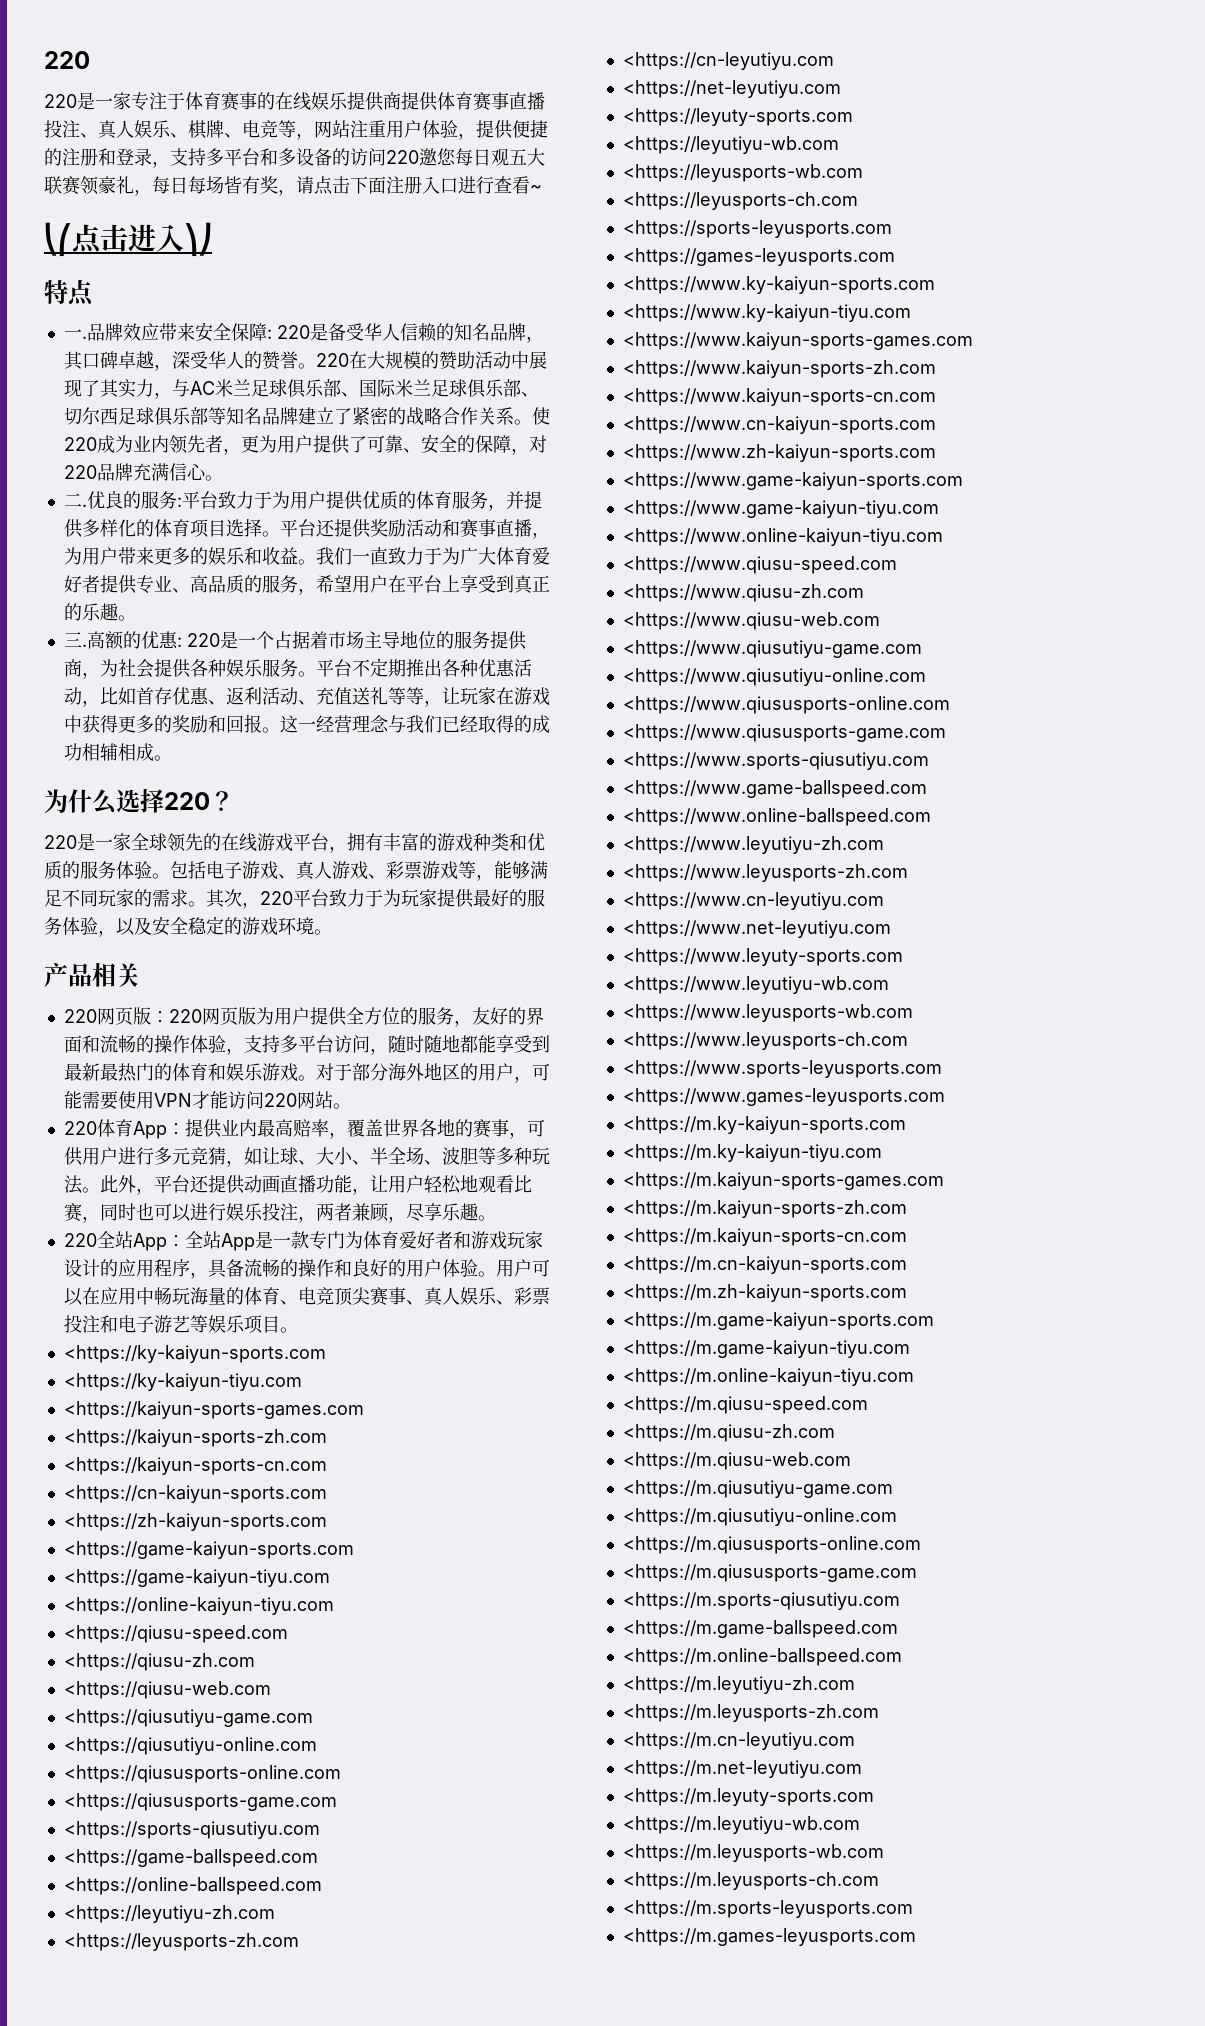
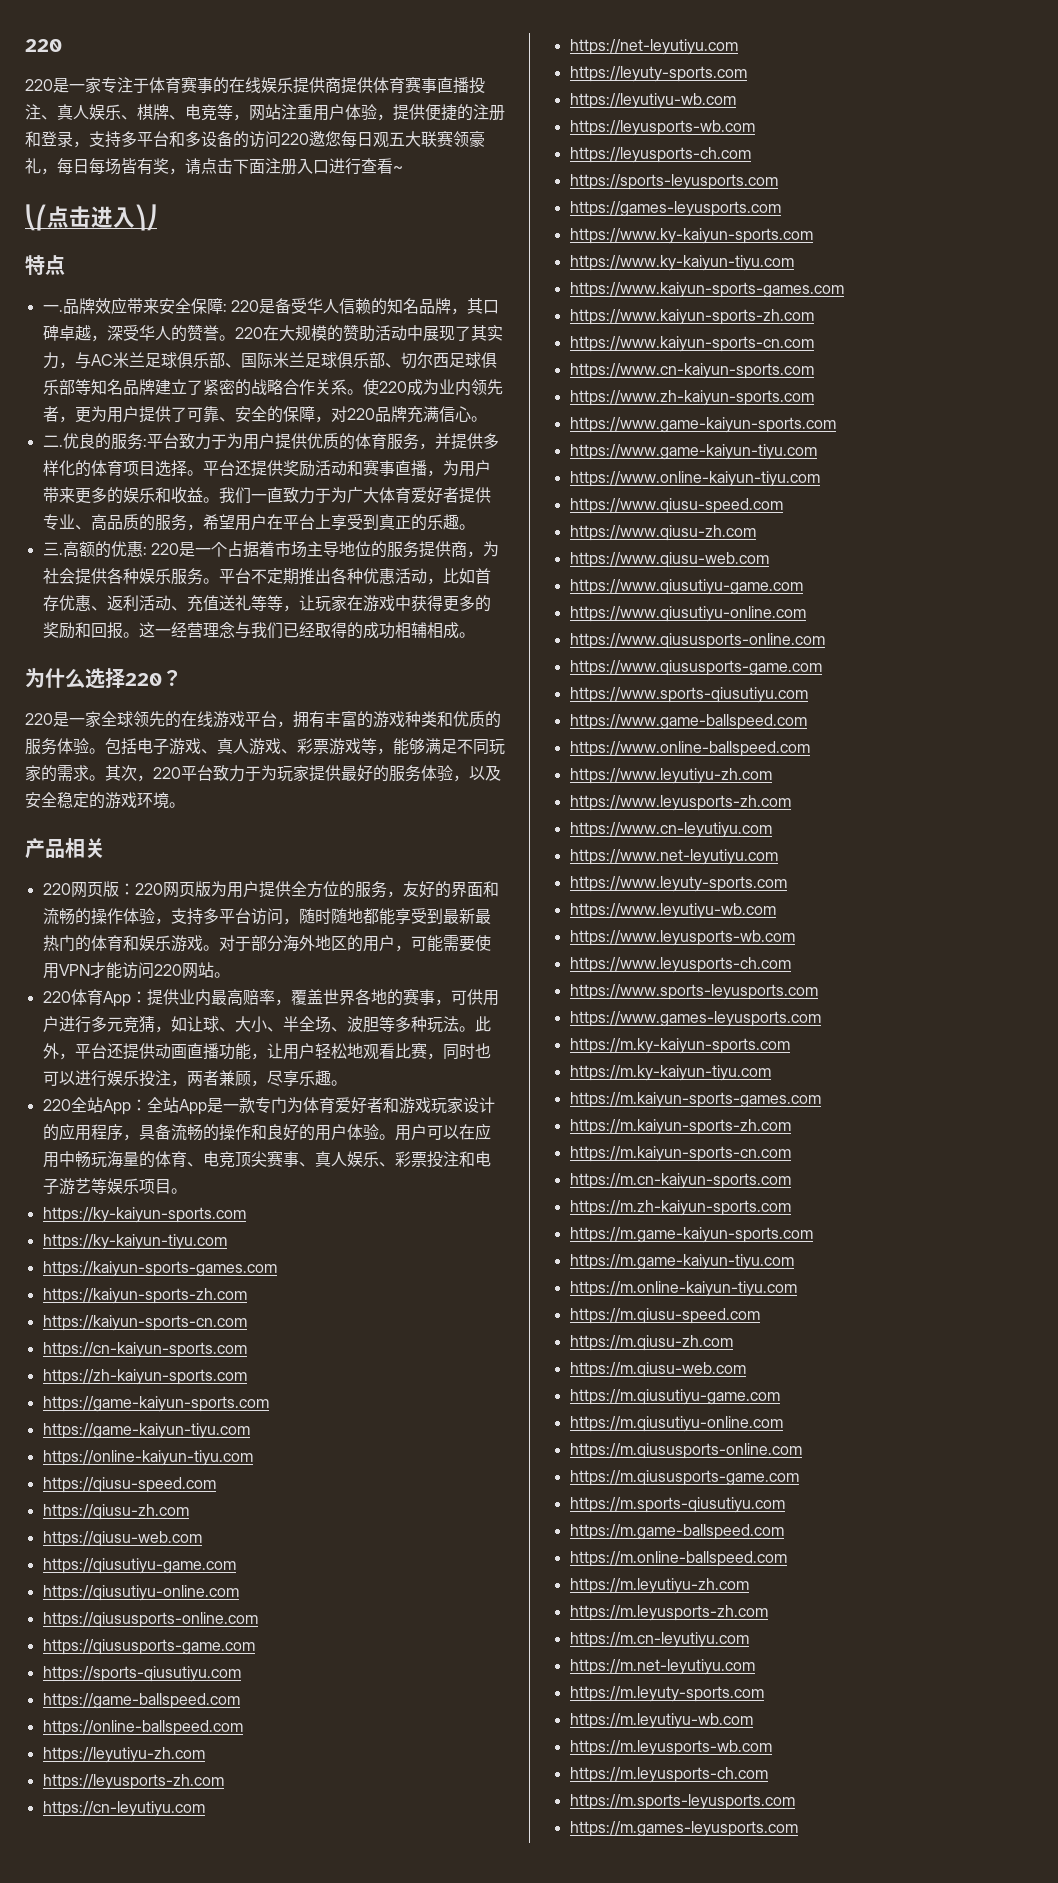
[63,1345,326,1363] [63,1373,302,1391] [63,1401,364,1419] [63,1429,327,1447] [63,1457,327,1475] [63,1485,327,1503] [63,1513,327,1531] [63,1541,354,1559] [63,1569,330,1587] [63,1597,334,1615] [63,1625,288,1643] [63,1653,255,1671] [63,1681,271,1699] [63,1709,313,1727] [63,1737,317,1755] [63,1765,341,1783] [63,1793,337,1811] [63,1821,320,1839] [63,1849,318,1867] [63,1877,322,1895] [63,1905,275,1923] [63,1933,299,1951] [622,52,834,70] [622,80,841,98] [622,108,853,126] [622,136,839,154] [622,164,863,182] [622,192,858,210] [622,220,892,238] [622,248,895,266] [622,276,935,294] [622,304,911,322] [622,332,973,350] [622,360,936,378] [622,388,936,406] [622,416,936,434] [622,444,936,462] [622,472,963,490] [622,500,939,518] [622,528,943,546] [622,556,897,574] [622,584,864,602] [622,612,880,630] [622,640,922,658] [622,668,926,686] [622,696,950,714] [622,724,946,742] [622,752,929,770] [622,780,927,798] [622,808,931,826] [622,836,884,854] [622,864,908,882] [622,892,884,910] [622,920,891,938] [622,948,903,966] [622,976,889,994] [622,1004,913,1022] [622,1032,908,1050] [622,1060,942,1078] [622,1088,945,1106] [622,1116,906,1134] [622,1144,882,1162] [622,1172,944,1190] [622,1200,907,1218] [622,1228,907,1246] [622,1256,907,1274] [622,1284,907,1302] [622,1312,934,1330] [622,1340,910,1358] [622,1368,914,1386] [622,1396,868,1414] [622,1424,835,1442] [622,1452,851,1470] [622,1480,893,1498] [622,1508,897,1526] [622,1536,921,1554] [622,1564,917,1582] [622,1592,900,1610] [622,1620,898,1638] [622,1648,902,1666] [622,1676,855,1694] [622,1704,879,1722] [622,1732,855,1750] [622,1760,862,1778] [622,1788,874,1806] [622,1816,860,1834] [622,1844,884,1862] [622,1872,879,1890] [622,1900,913,1918] [622,1928,916,1946] <https://ky-kaiyun-sports.com // <https://ky-kaiyun-tiyu.com // <https://kaiyun-sports-games.com // <https://kaiyun-sports-zh.com // <https://kaiyun-sports-cn.com // <https://cn-kaiyun-sports.com // <https://zh-kaiyun-sports.com // <https://game-kaiyun-sports.com // <https://game-kaiyun-tiyu.com // <https://online-kaiyun-tiyu.com // <https://qiusu-speed.com // <https://qiusu-zh.com // <https://qiusu-web.com // <https://qiusutiyu-game.com // <https://qiusutiyu-online.com // <https://qiususports-online.com // <https://qiususports-game.com // <https://sports-qiusutiyu.com // <https://game-ballspeed.com // <https://online-ballspeed.com // <https://leyutiyu-zh.com // <https://leyusports-zh.com // <https://cn-leyutiyu.com // <https://net-leyutiyu.com // <https://leyuty-sports.com // <https://leyutiyu-wb.com // <https://leyusports-wb.com // <https://leyusports-ch.com // <https://sports-leyusports.com // <https://games-leyusports.com // <https://www.ky-kaiyun-sports.com // <https://www.ky-kaiyun-tiyu.com // <https://www.kaiyun-sports-games.com // <https://www.kaiyun-sports-zh.com // <https://www.kaiyun-sports-cn.com // <https://www.cn-kaiyun-sports.com // <https://www.zh-kaiyun-sports.com // <https://www.game-kaiyun-sports.com // <https://www.game-kaiyun-tiyu.com // <https://www.online-kaiyun-tiyu.com // <https://www.qiusu-speed.com // <https://www.qiusu-zh.com // <https://www.qiusu-web.com // <https://www.qiusutiyu-game.com // <https://www.qiusutiyu-online.com // <https://www.qiususports-online.com // <https://www.qiususports-game.com // <https://www.sports-qiusutiyu.com // <https://www.game-ballspeed.com // <https://www.online-ballspeed.com // <https://www.leyutiyu-zh.com // <https://www.leyusports-zh.com // <https://www.cn-leyutiyu.com // <https://www.net-leyutiyu.com // <https://www.leyuty-sports.com // <https://www.leyutiyu-wb.com // <https://www.leyusports-wb.com // <https://www.leyusports-ch.com // <https://www.sports-leyusports.com // <https://www.games-leyusports.com // <https://m.ky-kaiyun-sports.com // <https://m.ky-kaiyun-tiyu.com // <https://m.kaiyun-sports-games.com // <https://m.kaiyun-sports-zh.com // <https://m.kaiyun-sports-cn.com // <https://m.cn-kaiyun-sports.com // <https://m.zh-kaiyun-sports.com // <https://m.game-kaiyun-sports.com // <https://m.game-kaiyun-tiyu.com // <https://m.online-kaiyun-tiyu.com // <https://m.qiusu-speed.com // <https://m.qiusu-zh.com // <https://m.qiusu-web.com // <https://m.qiusutiyu-game.com // <https://m.qiusutiyu-online.com // <https://m.qiususports-online.com // <https://m.qiususports-game.com // <https://m.sports-qiusutiyu.com // <https://m.game-ballspeed.com // <https://m.online-ballspeed.com // <https://m.leyutiyu-zh.com // <https://m.leyusports-zh.com // <https://m.cn-leyutiyu.com // <https://m.net-leyutiyu.com // <https://m.leyuty-sports.com // <https://m.leyutiyu-wb.com // <https://m.leyusports-wb.com // <https://m.leyusports-ch.com // <https://m.sports-leyusports.com // <https://m.games-leyusports.com -> [42,1207,246,1223] [42,1234,227,1250] [42,1261,277,1277] [42,1288,247,1304] [42,1315,247,1331] [42,1342,247,1358] [42,1369,247,1385] [42,1396,269,1412] [42,1423,250,1439] [42,1450,253,1466] [42,1477,216,1493] [42,1504,189,1520] [42,1531,202,1547] [42,1558,236,1574] [42,1585,239,1601] [42,1612,258,1628] [42,1639,255,1655] [42,1666,241,1682] [42,1693,240,1709] [42,1720,243,1736] [42,1747,205,1763] [42,1774,224,1790] [42,1801,205,1817] [569,39,738,55] [569,66,747,82] [569,93,736,109] [569,120,755,136] [569,147,751,163] [569,174,778,190] [569,201,781,217] [569,228,813,244] [569,255,794,271] [569,282,844,298] [569,309,814,325] [569,336,814,352] [569,363,814,379] [569,390,814,406] [569,417,836,433] [569,444,817,460] [569,471,820,487] [569,498,783,514] [569,525,756,541] [569,552,769,568] [569,579,803,595] [569,606,806,622] [569,633,825,649] [569,660,822,676] [569,687,808,703] [569,714,807,730] [569,741,810,757] [569,768,772,784] [569,795,791,811] [569,822,772,838] [569,849,778,865] [569,876,787,892] [569,903,776,919] [569,930,795,946] [569,957,791,973] [569,984,818,1000] [569,1011,821,1027] [569,1038,790,1054] [569,1065,771,1081] [569,1092,821,1108] [569,1119,791,1135] [569,1146,791,1162] [569,1173,791,1189] [569,1200,791,1216] [569,1227,813,1243] [569,1254,794,1270] [569,1281,797,1297] [569,1308,760,1324] [569,1335,733,1351] [569,1362,746,1378] [569,1389,780,1405] [569,1416,783,1432] [569,1443,802,1459] [569,1470,799,1486] [569,1497,785,1513] [569,1524,784,1540] [569,1551,787,1567] [569,1578,749,1594] [569,1605,768,1621] [569,1632,749,1648] [569,1659,755,1675] [569,1686,764,1702] [569,1713,753,1729] [569,1740,772,1756] [569,1767,768,1783] [569,1794,795,1810] [569,1821,798,1837] https://ky-kaiyun-sports.com // https://ky-kaiyun-tiyu.com // https://kaiyun-sports-games.com // https://kaiyun-sports-zh.com // https://kaiyun-sports-cn.com // https://cn-kaiyun-sports.com // https://zh-kaiyun-sports.com // https://game-kaiyun-sports.com // https://game-kaiyun-tiyu.com // https://online-kaiyun-tiyu.com // https://qiusu-speed.com // https://qiusu-zh.com // https://qiusu-web.com // https://qiusutiyu-game.com // https://qiusutiyu-online.com // https://qiususports-online.com // https://qiususports-game.com // https://sports-qiusutiyu.com // https://game-ballspeed.com // https://online-ballspeed.com // https://leyutiyu-zh.com // https://leyusports-zh.com // https://cn-leyutiyu.com // https://net-leyutiyu.com // https://leyuty-sports.com // https://leyutiyu-wb.com // https://leyusports-wb.com // https://leyusports-ch.com // https://sports-leyusports.com // https://games-leyusports.com // https://www.ky-kaiyun-sports.com // https://www.ky-kaiyun-tiyu.com // https://www.kaiyun-sports-games.com // https://www.kaiyun-sports-zh.com // https://www.kaiyun-sports-cn.com // https://www.cn-kaiyun-sports.com // https://www.zh-kaiyun-sports.com // https://www.game-kaiyun-sports.com // https://www.game-kaiyun-tiyu.com // https://www.online-kaiyun-tiyu.com // https://www.qiusu-speed.com // https://www.qiusu-zh.com // https://www.qiusu-web.com // https://www.qiusutiyu-game.com // https://www.qiusutiyu-online.com // https://www.qiususports-online.com // https://www.qiususports-game.com // https://www.sports-qiusutiyu.com // https://www.game-ballspeed.com // https://www.online-ballspeed.com // https://www.leyutiyu-zh.com // https://www.leyusports-zh.com // https://www.cn-leyutiyu.com // https://www.net-leyutiyu.com // https://www.leyuty-sports.com // https://www.leyutiyu-wb.com // https://www.leyusports-wb.com // https://www.leyusports-ch.com // https://www.sports-leyusports.com // https://www.games-leyusports.com // https://m.ky-kaiyun-sports.com // https://m.ky-kaiyun-tiyu.com // https://m.kaiyun-sports-games.com // https://m.kaiyun-sports-zh.com // https://m.kaiyun-sports-cn.com // https://m.cn-kaiyun-sports.com // https://m.zh-kaiyun-sports.com // https://m.game-kaiyun-sports.com // https://m.game-kaiyun-tiyu.com // https://m.online-kaiyun-tiyu.com // https://m.qiusu-speed.com // https://m.qiusu-zh.com // https://m.qiusu-web.com // https://m.qiusutiyu-game.com // https://m.qiusutiyu-online.com // https://m.qiususports-online.com // https://m.qiususports-game.com // https://m.sports-qiusutiyu.com // https://m.game-ballspeed.com // https://m.online-ballspeed.com // https://m.leyutiyu-zh.com // https://m.leyusports-zh.com // https://m.cn-leyutiyu.com // https://m.net-leyutiyu.com // https://m.leyuty-sports.com // https://m.leyutiyu-wb.com // https://m.leyusports-wb.com // https://m.leyusports-ch.com // https://m.sports-leyusports.com // https://m.games-leyusports.com

